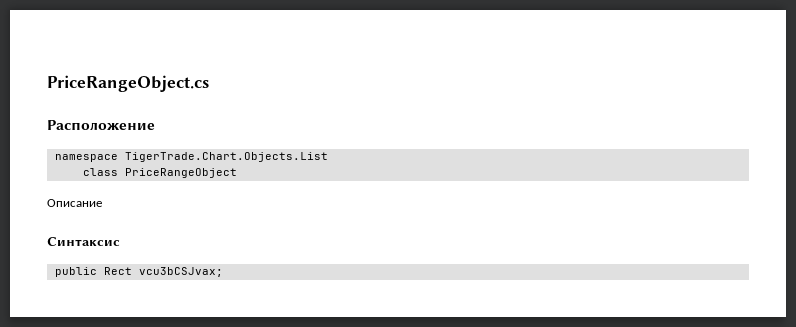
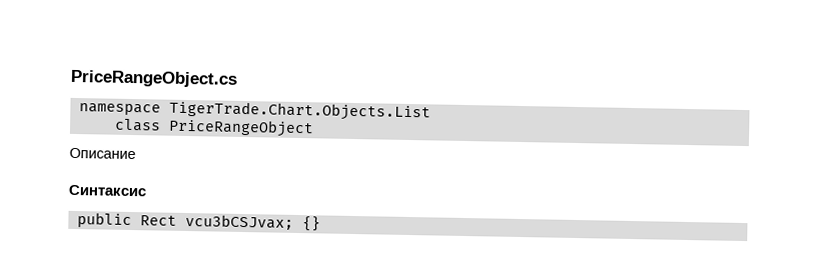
[47,120,155,130] // Расположение -> (238, 78) none
(223, 272) none -> [301,216,321,232] {}

